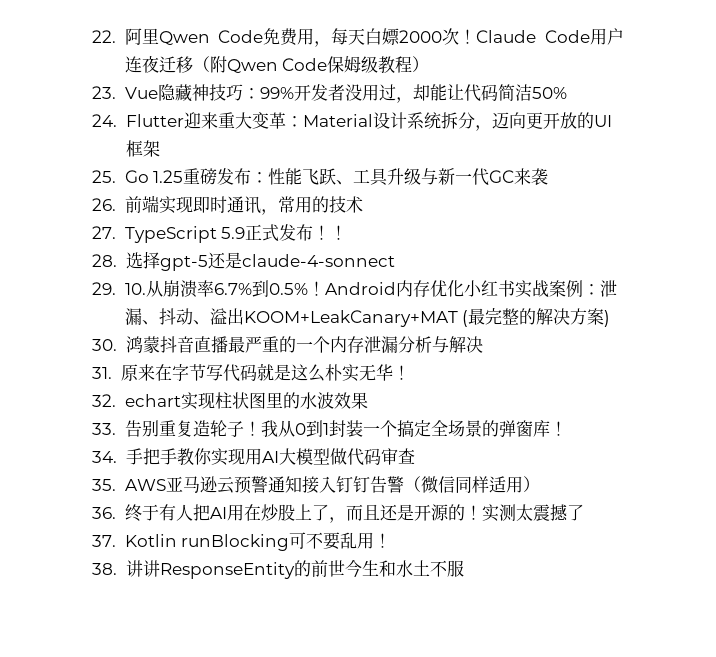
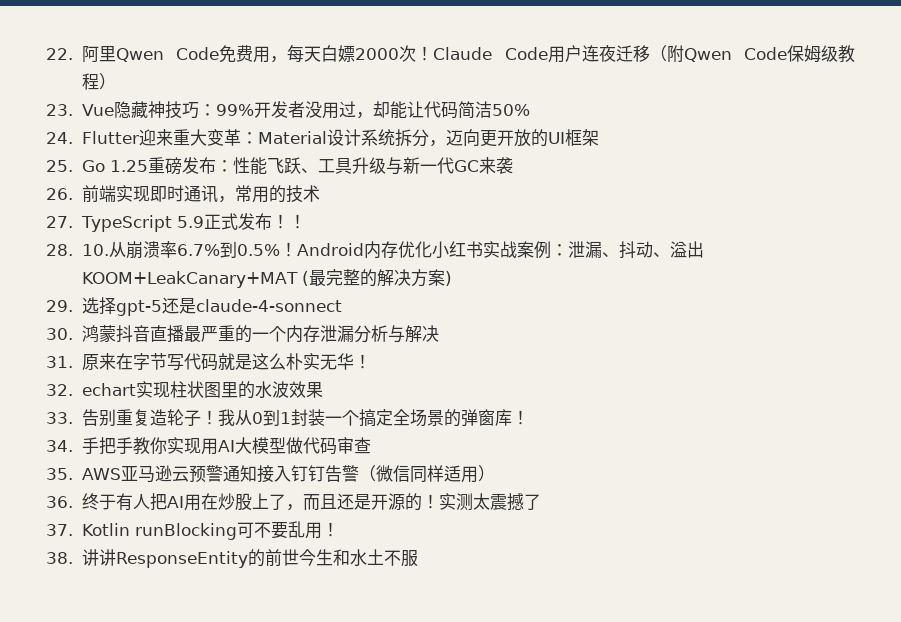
[125,251,395,271] [92,282,116,295] 选择gpt-5还是claude-4-sonnect // 29. -> (73, 250) none
(611, 318) none -> [46,297,342,316] // 29.选择gpt-5还是claude-4-sonnect

